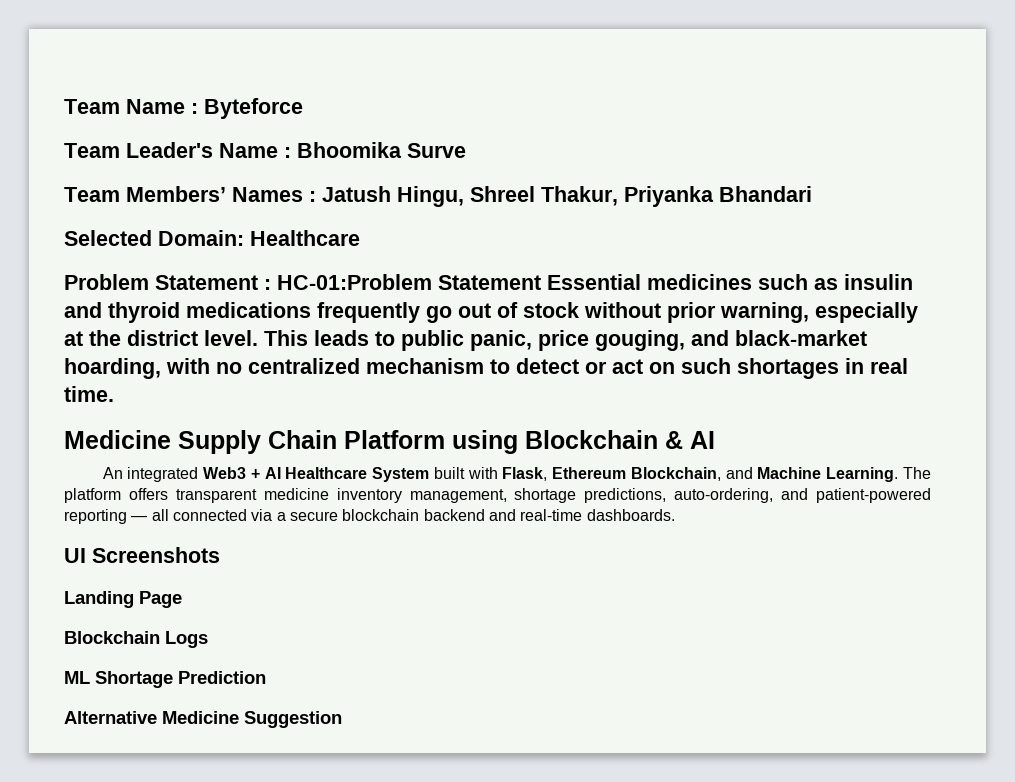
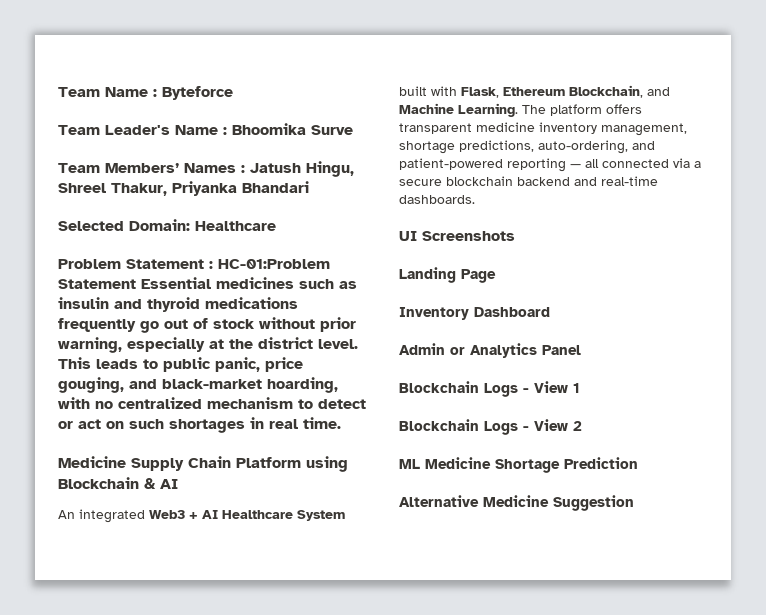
[64,631,208,648] Blockchain Logs -> [399,307,550,320] [399,343,581,358] [399,381,580,397] [399,419,582,435] Inventory Dashboard // Admin or Analytics Panel // Blockchain Logs - View 1 // Blockchain Logs - View 2
(90, 677) none -> [425,457,491,469] Medicine

